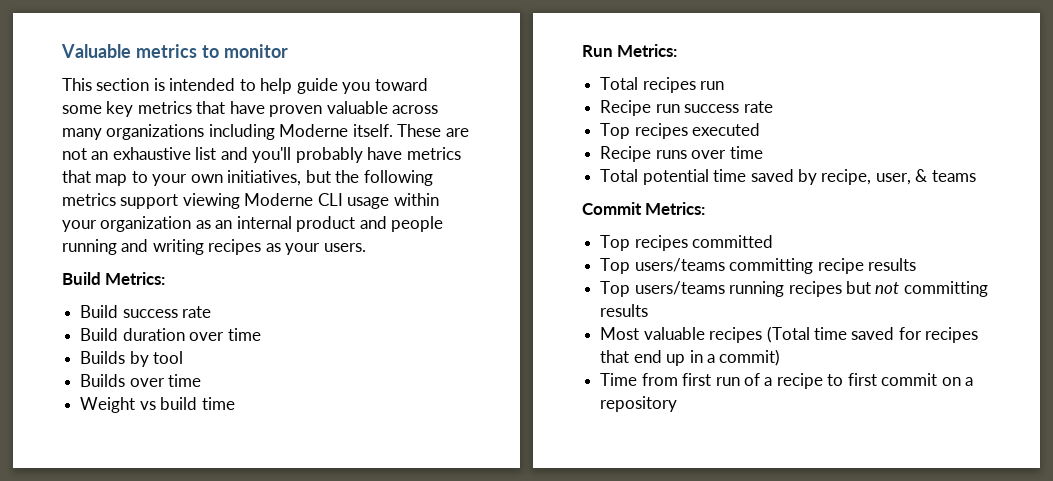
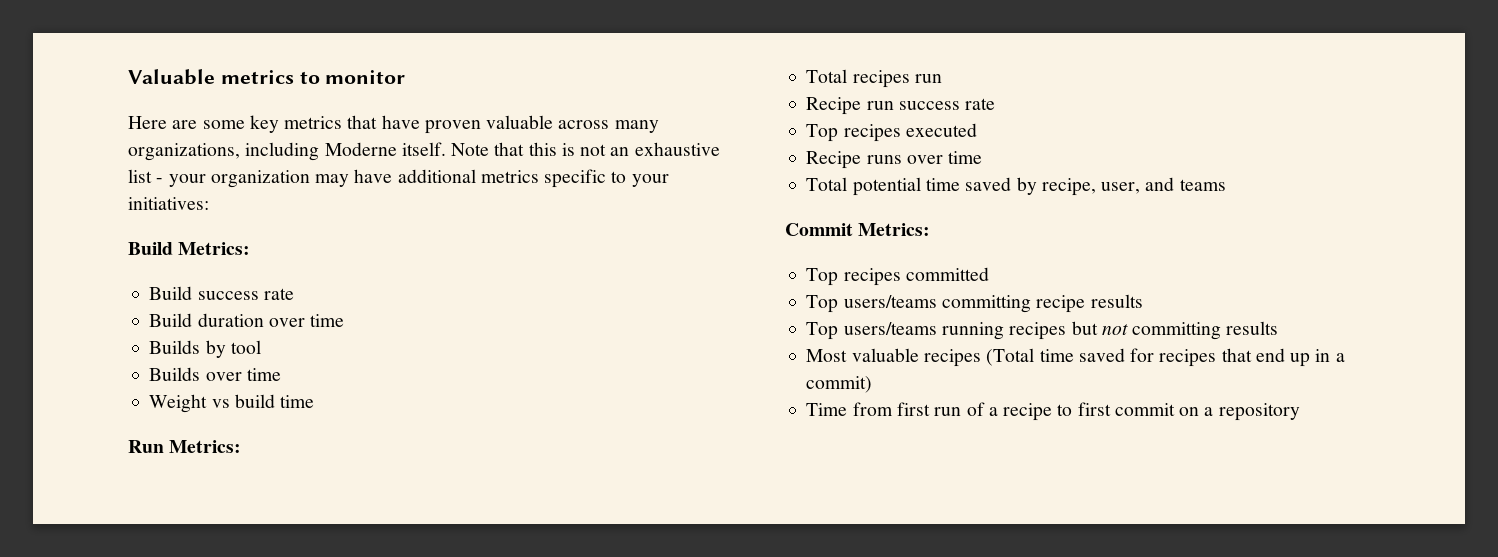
[62,78,428,94] This section is intended to help guide you toward -> [128,116,198,129] Here are
[106,124,205,140] organizations -> [128,143,240,161] organizations,
[397,124,469,137] [62,147,461,163] [62,170,433,186] [62,193,439,209] [62,216,444,232] [62,239,366,255] These are not an exhaustive list and you'll probably have metrics that map to your own initiatives, but the following metrics support viewing Moderne CLI usage within your organization as an internal product and people running and writing recipes as your users. -> [451,142,720,156] [128,169,669,188] [128,197,209,210] Note that this is not an exhaustive list - your organization may have additional metrics specific to your initiatives:
[915,169,928,182] & -> [1145,177,1175,191] and

